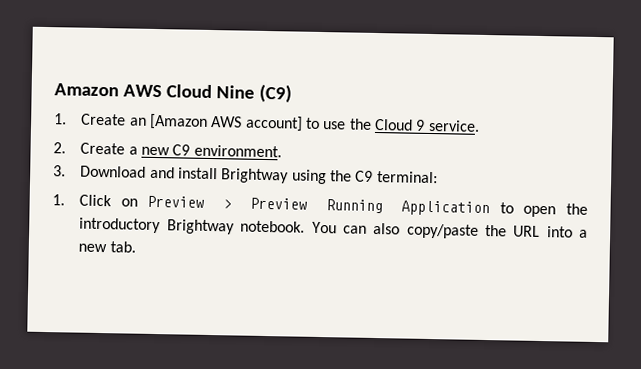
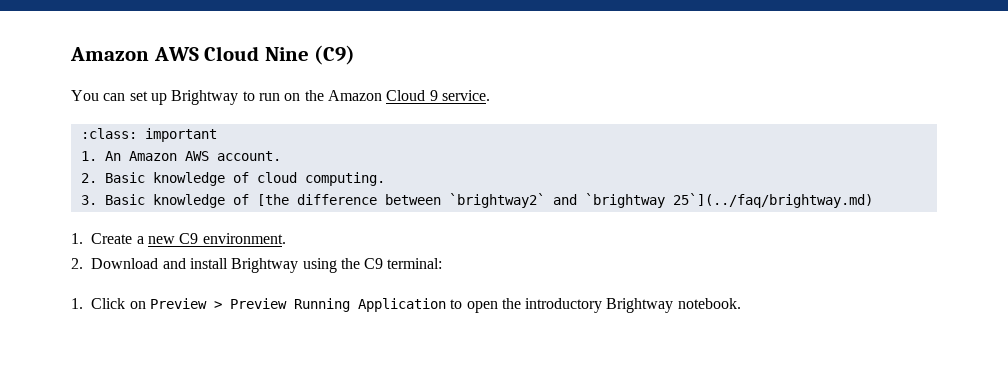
[54,113,480,132] [53,142,66,154] 1. Create an [Amazon AWS account] to use the Cloud 9 service. // 2. -> [71,90,490,105] [80,128,217,142] [80,151,281,161] [80,172,385,186] [80,193,873,208] [71,233,83,244] You can set up Brightway to run on the Amazon Cloud 9 service. // :class: important // 1. An Amazon AWS account. // 2. Basic knowledge of cloud computing. // 3. Basic knowledge of [the difference between `brightway2` and `brightway 25`](../faq/brightway.md) // 1.
[53,165,66,177] 3. -> [71,258,83,269] 2.
[311,221,589,239] [78,241,136,253] You can also copy/paste the URL into a new tab. -> (741, 303) none

